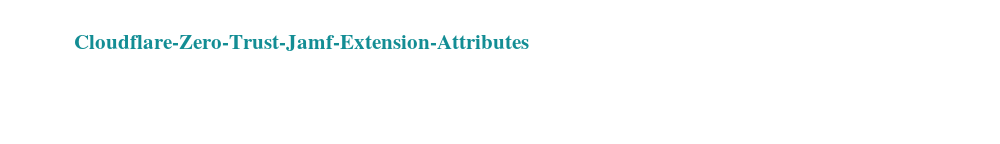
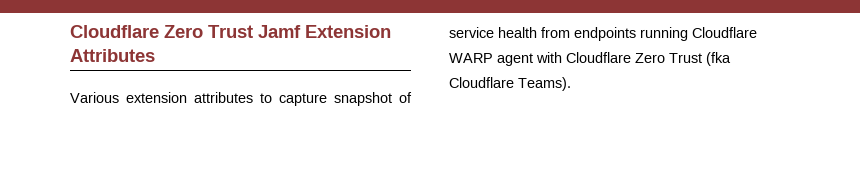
[74,35,529,51] Cloudflare-Zero-Trust-Jamf-Extension-Attributes -> [70,25,391,38] [70,49,155,62] [70,92,412,106] [449,27,757,41] [449,52,731,66] [449,77,571,91] Cloudflare Zero Trust Jamf Extension Attributes // Various extension attributes to capture snapshot of service health from endpoints running Cloudflare WARP agent with Cloudflare Zero Trust (fka Cloudflare Teams).

